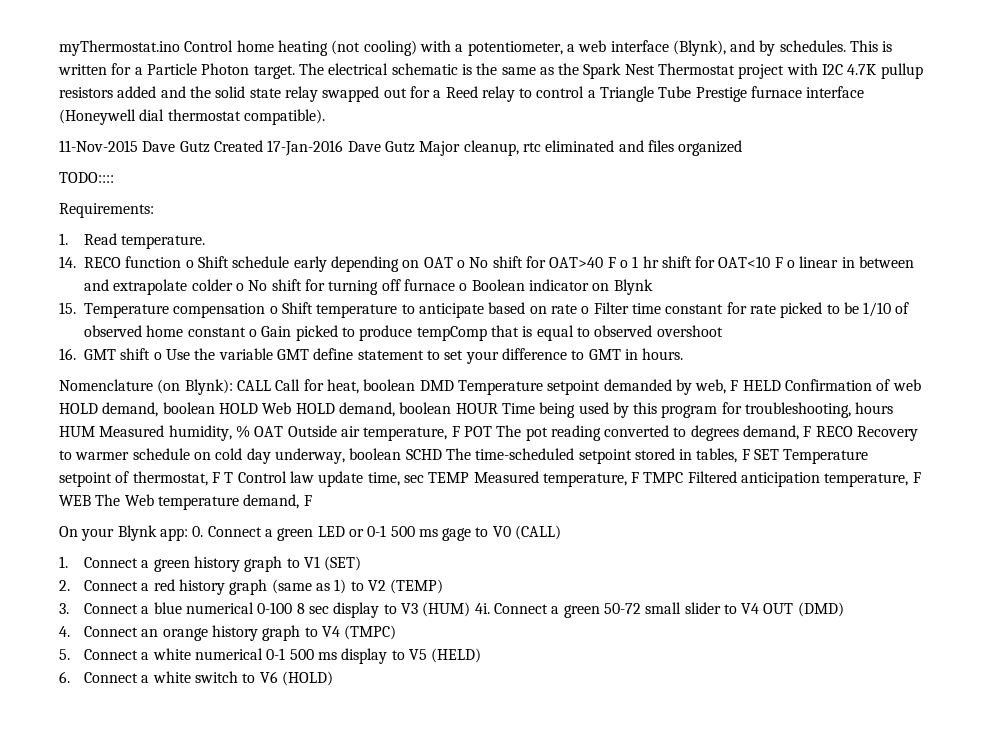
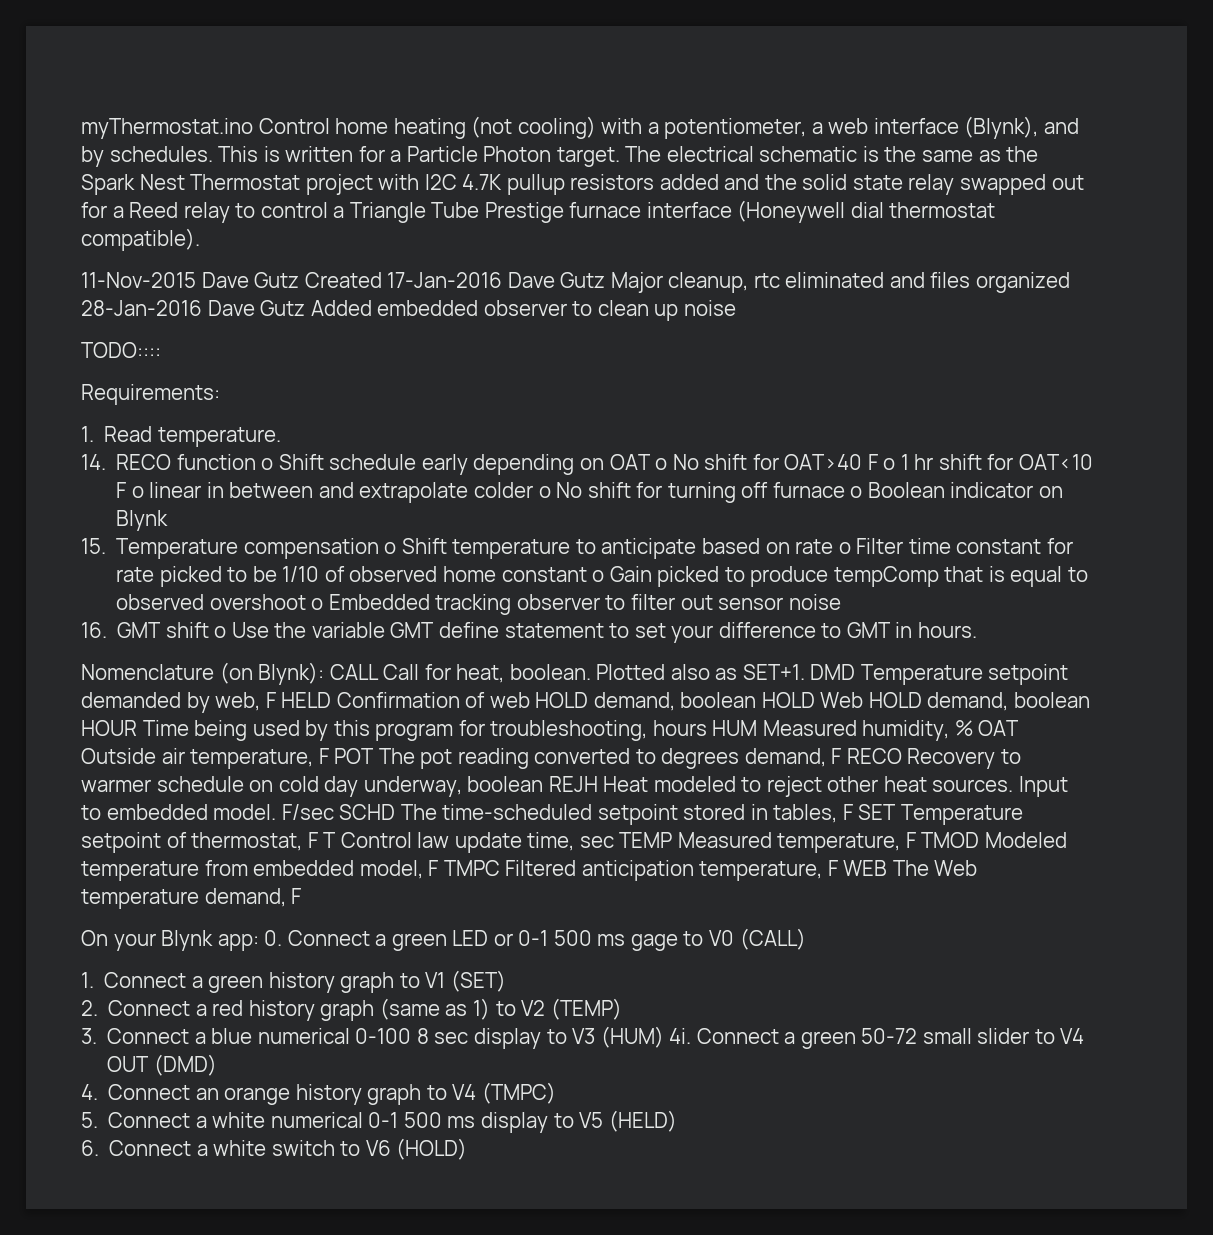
(743, 148) none -> [81,300,736,321] 28-Jan-2016 Dave Gutz Added embedded observer to clean up noise
(723, 331) none -> [311,594,841,615] o Embedded tracking observer to filter out sensor noise
[363,379,416,391] boolean -> [509,664,805,680] boolean. Plotted also as SET+1.
(402, 454) none -> [548,776,1069,797] [81,804,334,820] REJH Heat modeled to reject other heat sources. Input to embedded model. F/sec
(640, 477) none -> [921,832,1068,848] [81,860,439,881] TMOD Modeled temperature from embedded model, F

